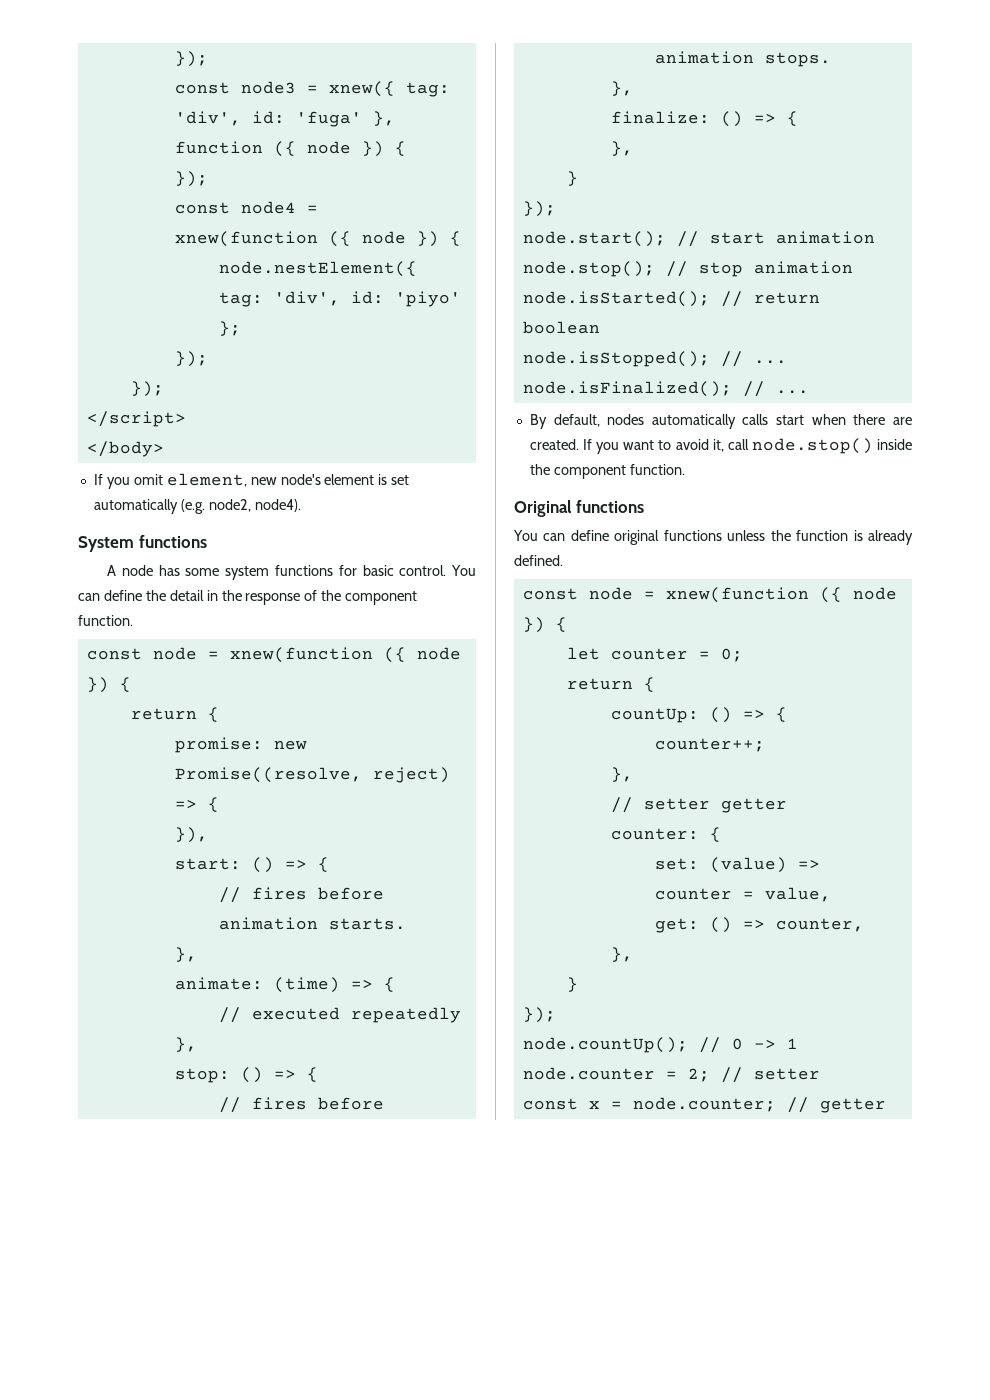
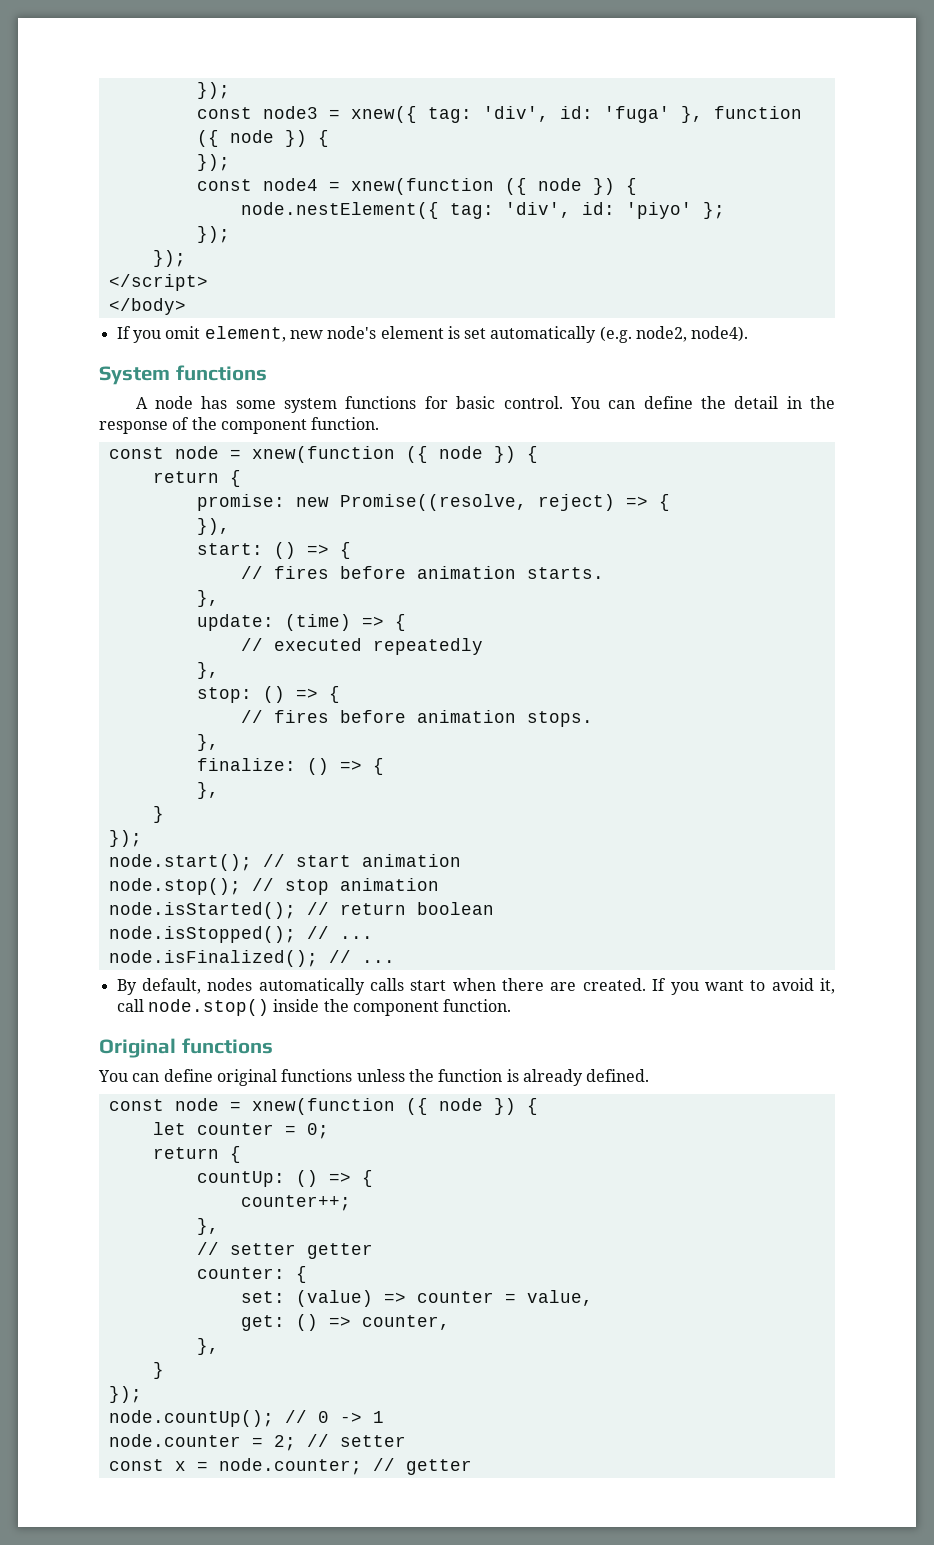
[174,977,263,990] animate: -> [196,614,274,631] update:

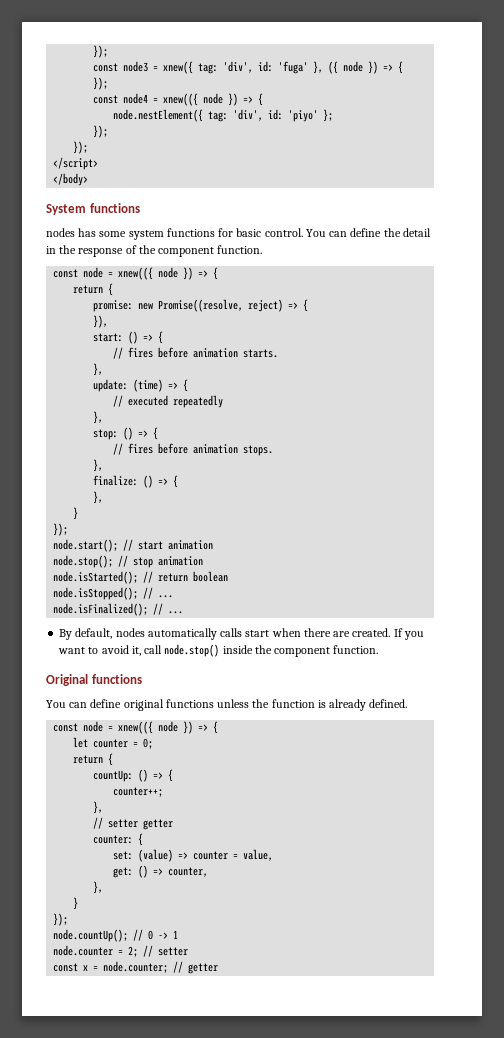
[713,106,802,119] [196,130,307,147] function ({ node }) -> [328,61,394,74] ({ node }) =>
[350,178,615,195] xnew(function ({ node }) -> [163,93,254,106] xnew(({ node }) =>
[116,326,749,343] // If you omit element, new node's element is set automatically (e.g. node2, node4). -> (89, 179) none
[135,396,194,409] A node -> [46,228,75,237] nodes
[251,446,516,463] xnew(function ({ node }) -> [118,267,209,280] xnew(({ node }) =>
[251,1098,516,1115] xnew(function ({ node }) -> [118,721,209,734] xnew(({ node }) =>

